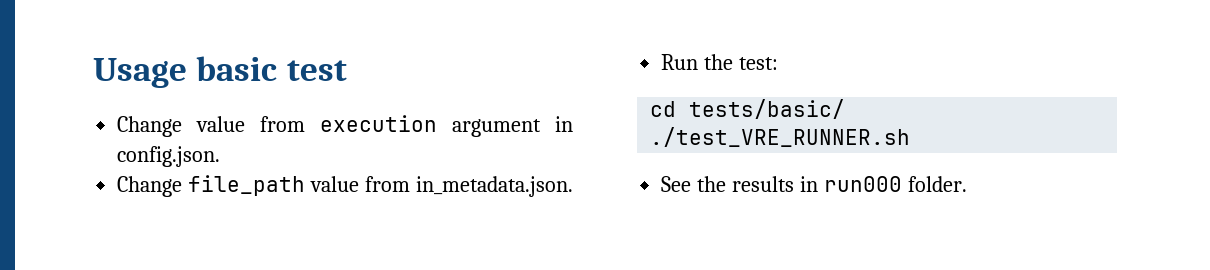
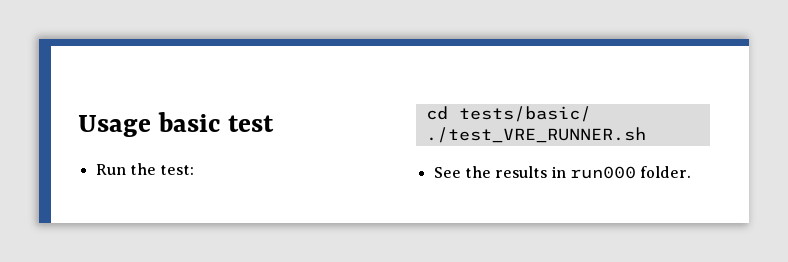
[117,115,573,137] [117,146,221,167] [117,175,573,197] // Change value from execution argument in config.json. // Change file_path value from in_metadata.json. -> (275, 123) none

